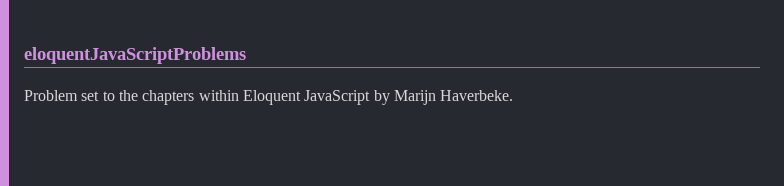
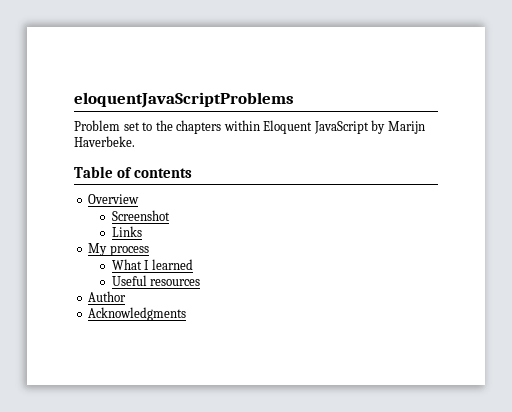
(514, 95) none -> [74,166,193,178] [88,194,140,204] [111,210,170,221] [111,226,142,237] [88,243,149,256] [111,259,193,270] [111,275,201,286] [88,291,127,302] [88,307,187,321] // Table of contents // Overview // Screenshot // Links // My process // What I learned // Useful resources // Author // Acknowledgments

